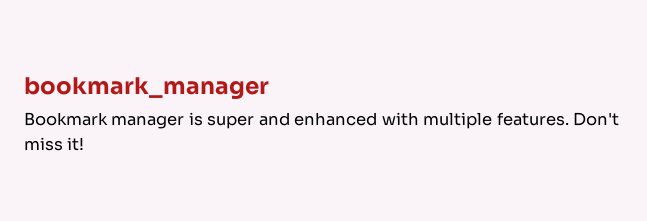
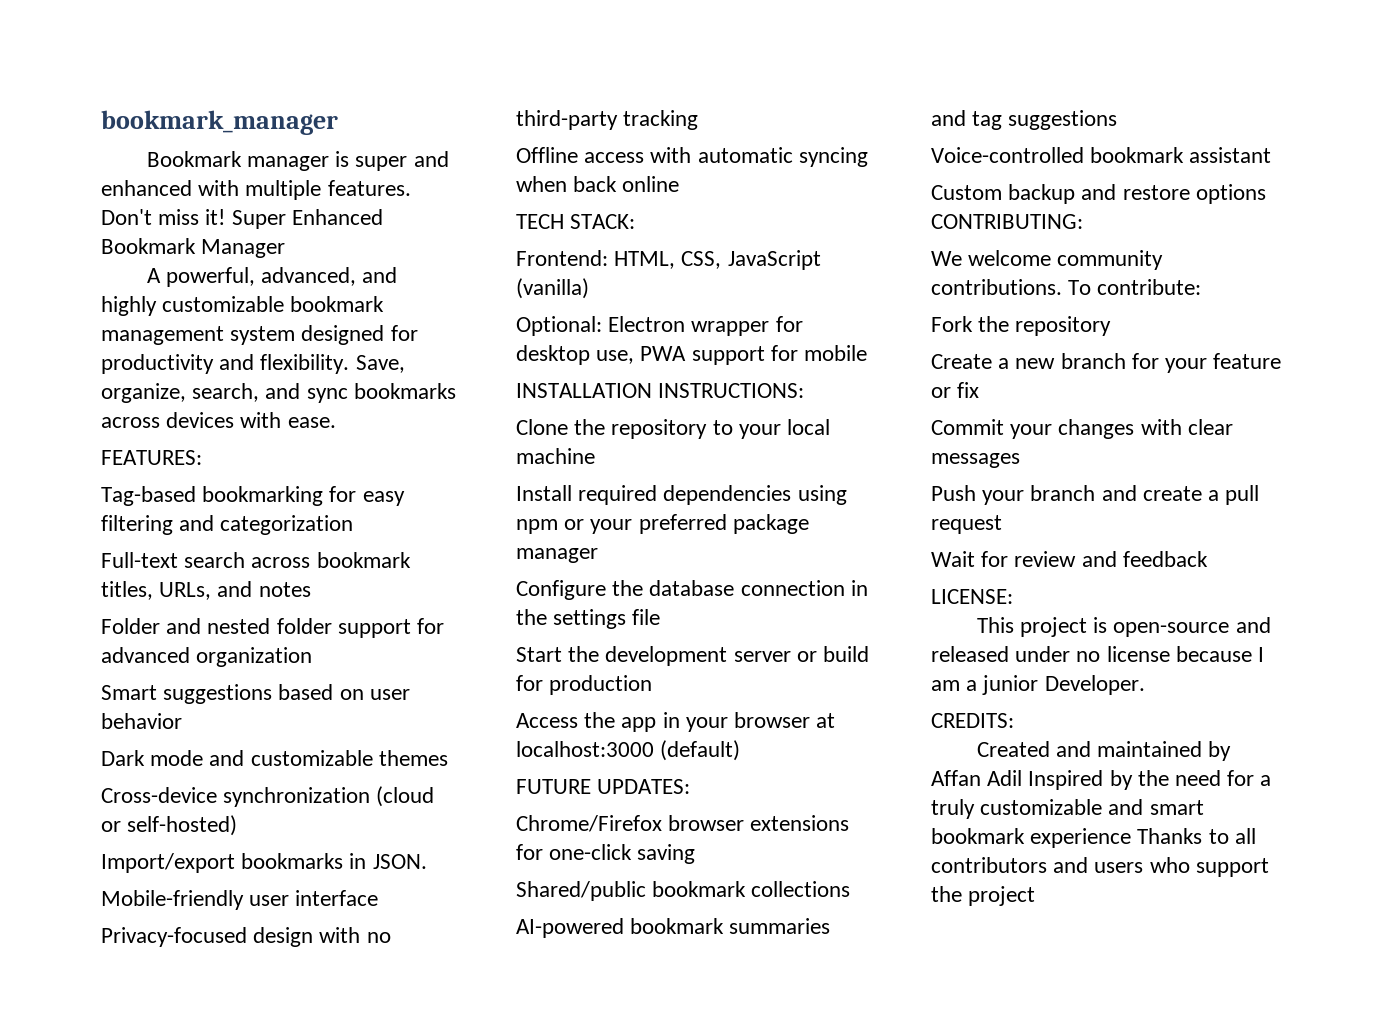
(85, 144) none -> [231,209,383,229] [101,238,286,258] [146,267,398,287] [101,296,385,316] [101,325,418,345] [101,354,405,374] [101,383,456,403] [101,412,336,428] [101,450,202,465] [101,486,405,506] [101,515,354,535] [101,552,411,568] [101,581,311,600] [101,618,445,638] [101,647,313,667] [101,684,410,704] [101,713,182,729] [101,750,448,766] [101,786,435,807] [101,815,238,836] [101,853,427,873] [101,890,379,910] [101,927,391,947] [516,110,699,130] [516,147,868,167] [516,176,680,192] [516,214,636,229] [516,250,821,270] [516,278,589,299] [516,316,803,336] [516,345,868,365] [516,383,805,398] [516,419,831,439] [516,448,595,464] [516,485,847,505] [516,514,809,534] [516,548,598,563] [516,580,868,600] [516,609,661,629] [516,646,870,666] [516,675,653,695] [516,712,836,732] [516,740,741,761] [516,779,691,794] [516,815,850,832] [516,844,696,864] [516,881,851,901] [516,918,831,938] [931,110,1118,130] [931,147,1272,163] [931,184,1266,204] [931,214,1083,229] [931,250,1164,270] [931,279,1202,295] [931,316,1112,336] [931,353,1282,373] [931,382,980,398] [931,419,1233,439] [931,453,1020,468] [931,485,1260,505] [931,515,1002,534] [931,551,1208,567] [931,589,1013,604] [976,617,1271,637] [931,646,1265,662] [931,675,1145,695] [931,713,1014,728] [976,741,1232,761] [931,770,1272,790] [931,799,1204,819] [931,828,1256,848] [931,857,1269,877] [931,886,1036,906] Super Enhanced Bookmark Manager // A powerful, advanced, and highly customizable bookmark management system designed for productivity and flexibility. Save, organize, search, and sync bookmarks across devices with ease. // FEATURES: // Tag-based bookmarking for easy filtering and categorization // Full-text search across bookmark titles, URLs, and notes // Folder and nested folder support for advanced organization // Smart suggestions based on user behavior // Dark mode and customizable themes // Cross-device synchronization (cloud or self-hosted) // Import/export bookmarks in JSON. // Mobile-friendly user interface // Privacy-focused design with no third-party tracking // Offline access with automatic syncing when back online // TECH STACK: // Frontend: HTML, CSS, JavaScript (vanilla) // Optional: Electron wrapper for desktop use, PWA support for mobile // INSTALLATION INSTRUCTIONS: // Clone the repository to your local machine // Install required dependencies using npm or your preferred package manager // Configure the database connection in the settings file // Start the development server or build for production // Access the app in your browser at localhost:3000 (default) // FUTURE UPDATES: // Chrome/Firefox browser extensions for one-click saving // Shared/public bookmark collections // AI-powered bookmark summaries and tag suggestions // Voice-controlled bookmark assistant // Custom backup and restore options CONTRIBUTING: // We welcome community contributions. To contribute: // Fork the repository // Create a new branch for your feature or fix // Commit your changes with clear messages // Push your branch and create a pull request // Wait for review and feedback // LICENSE: // This project is open-source and released under no license because I am a junior Developer. // CREDITS: // Created and maintained by Affan Adil Inspired by the need for a truly customizable and smart bookmark experience Thanks to all contributors and users who support the project

